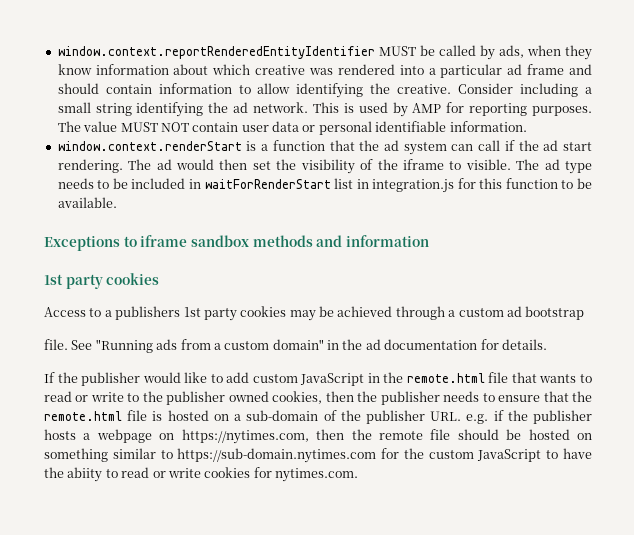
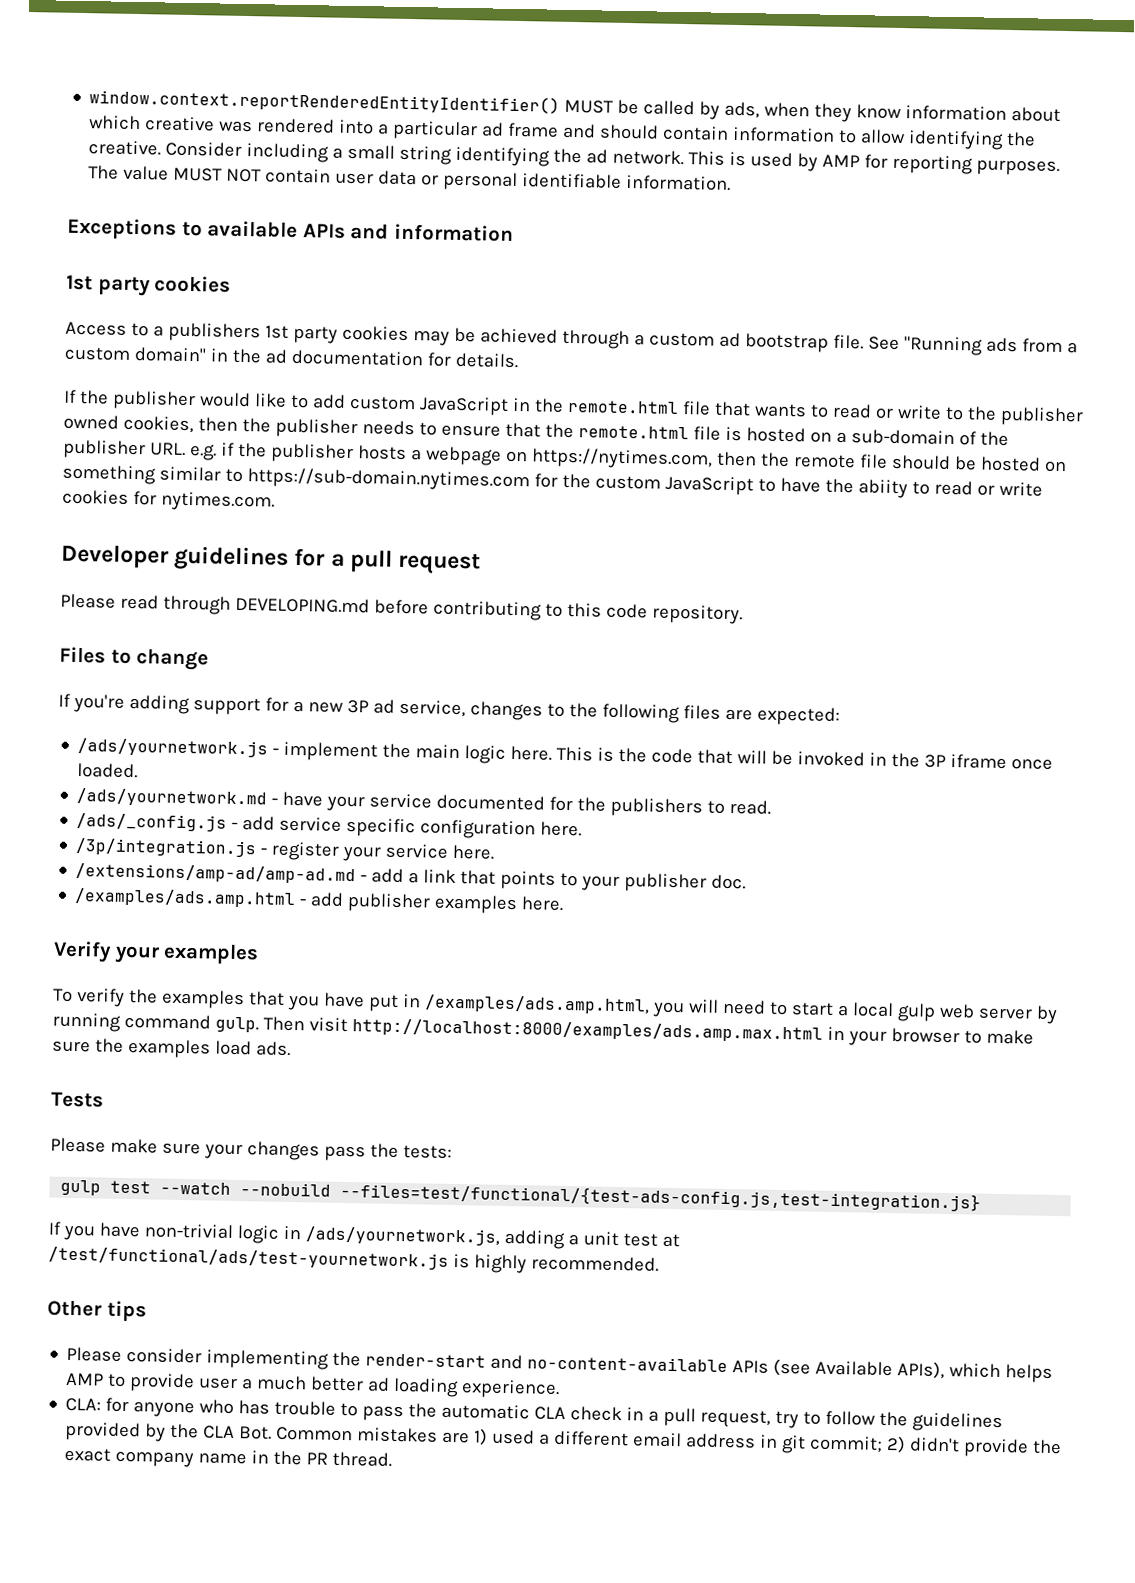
[57,46,375,59] window.context.reportRenderedEntityIdentifier -> [89,89,561,115] window.context.reportRenderedEntityIdentifier()
[57,140,592,155] [57,159,593,174] [57,178,592,193] [57,197,117,208] // window.context.renderStart is a function that the ad system can call if the ad start rendering. The ad would then set the visibility of the iframe to visible. The ad type needs to be included in waitForRenderStart list in integration.js for this function to be available. -> (732, 182) none
[140,235,313,247] iframe sandbox methods -> [207,220,346,239] available APIs
(585, 313) // -> (829, 343) none
(358, 475) none -> [61,544,482,575] [60,593,743,625] [59,646,210,671] [58,693,840,726] [77,738,1054,770] [77,763,139,779] [76,788,772,818] [76,813,583,840] [75,838,495,862] [75,862,747,893] [74,887,565,915] [53,940,260,965] [53,988,1058,1025] [52,1012,1034,1046] [52,1038,291,1059] [51,1091,104,1108] [50,1137,452,1162] [60,1179,982,1212] [48,1221,680,1250] [48,1246,659,1274] [47,1299,147,1322] [66,1346,1054,1384] [66,1372,561,1399] [65,1397,1004,1433] [65,1421,1063,1458] [64,1447,393,1468] // Developer guidelines for a pull request // Please read through DEVELOPING.md before contributing to this code repository. // Files to change // If you're adding support for a new 3P ad service, changes to the following files are expected: // /ads/yournetwork.js - implement the main logic here. This is the code that will be invoked in the 3P iframe once loaded. // /ads/yournetwork.md - have your service documented for the publishers to read. // /ads/_config.js - add service specific configuration here. // /3p/integration.js - register your service here. // /extensions/amp-ad/amp-ad.md - add a link that points to your publisher doc. // /examples/ads.amp.html - add publisher examples here. // Verify your examples // To verify the examples that you have put in /examples/ads.amp.html, you will need to start a local gulp web server by running command gulp. Then visit http://localhost:8000/examples/ads.amp.max.html in your browser to make sure the examples load ads. // Tests // Please make sure your changes pass the tests: // gulp test --watch --nobuild --files=test/functional/{test-ads-config.js,test-integration.js} // If you have non-trivial logic in /ads/yournetwork.js, adding a unit test at /test/functional/ads/test-yournetwork.js is highly recommended. // Other tips // Please consider implementing the render-start and no-content-available APIs (see Available APIs), which helps AMP to provide user a much better ad loading experience. // CLA: for anyone who has trouble to pass the automatic CLA check in a pull request, try to follow the guidelines provided by the CLA Bot. Common mistakes are 1) used a different email address in git commit; 2) didn't provide the exact company name in the PR thread.

